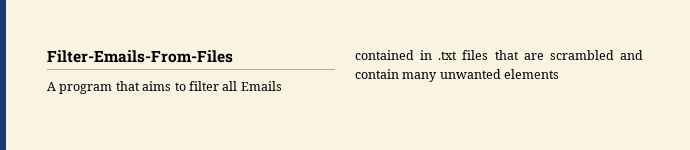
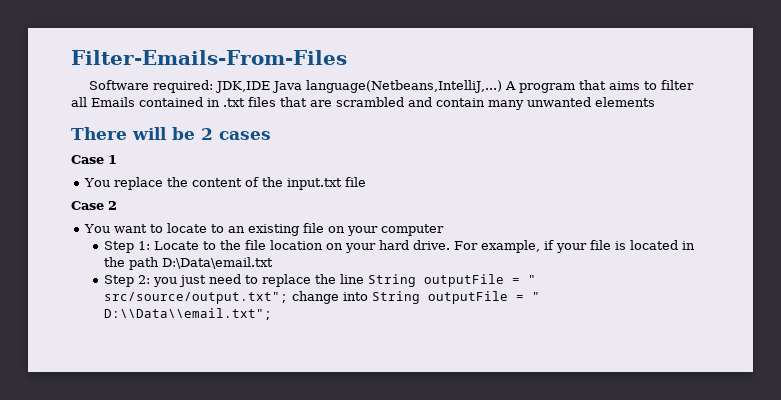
(233, 56) none -> [89,80,503,93] Software required: JDK,IDE Java language(Netbeans,IntelliJ,...)
(560, 74) none -> [71,127,271,140] [71,155,117,164] [83,177,366,190] [71,201,117,210] [83,223,444,236] [104,240,696,253] [104,257,274,270] [104,274,537,287] [104,291,541,304] [104,308,273,320] // There will be 2 cases // Case 1 // You replace the content of the input.txt file // Case 2 // You want to locate to an existing file on your computer // Step 1: Locate to the file location on your hard drive. For example, if your file is located in the path D:\Data\email.txt // Step 2: you just need to replace the line String outputFile = " src/source/output.txt"; change into String outputFile = " D:\\Data\\email.txt";

